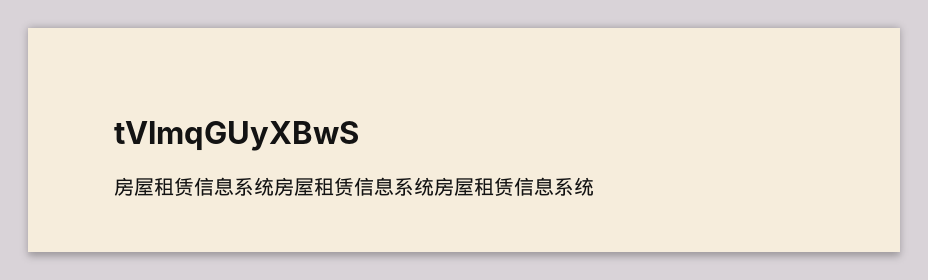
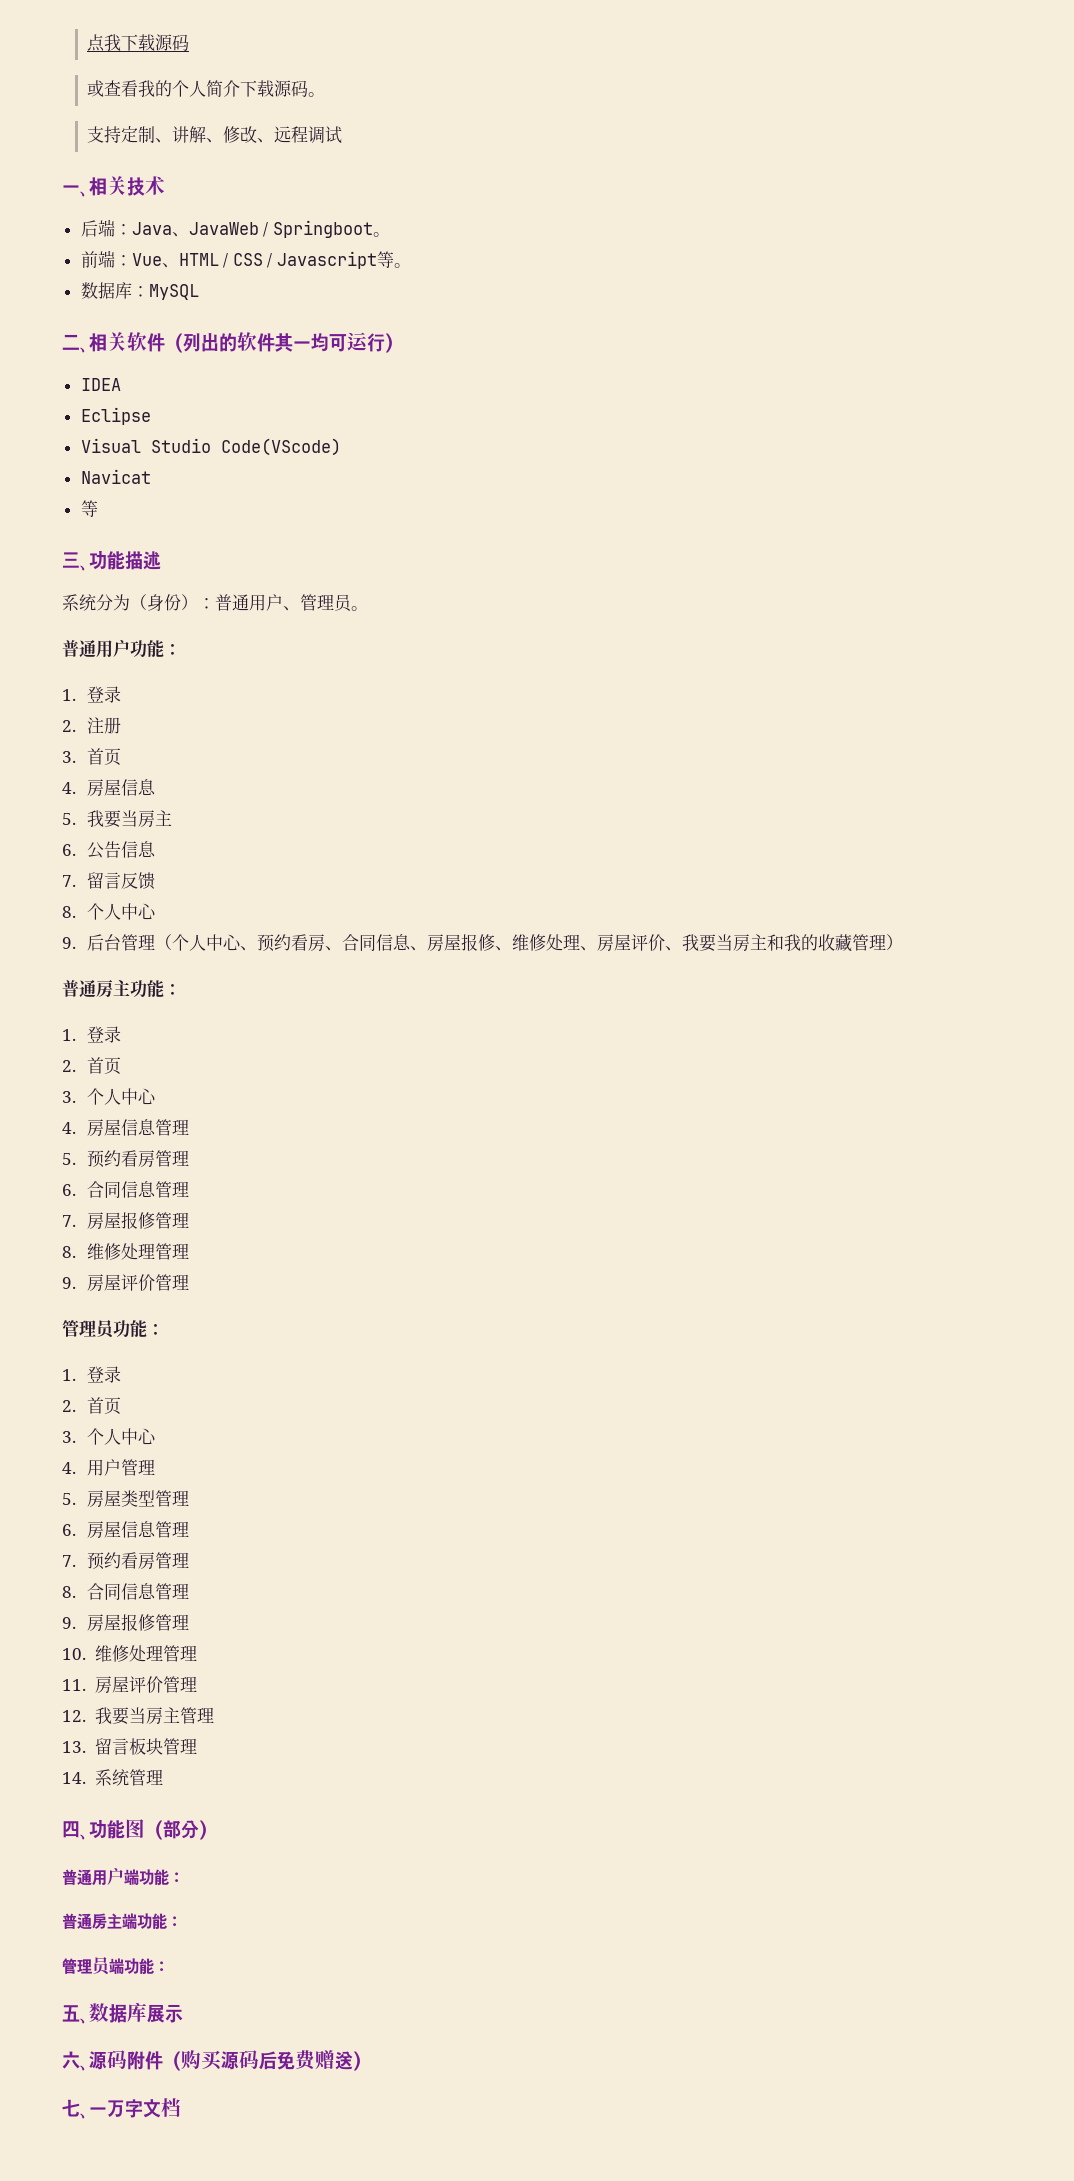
[114,121,359,151] [114,177,594,196] tVlmqGUyXBwS // 房屋租赁信息系统房屋租赁信息系统房屋租赁信息系统 -> [87,34,190,52] [87,80,326,97] [87,126,343,144] [62,176,165,197] [80,219,390,238] [80,250,412,269] [80,282,199,300] [62,332,403,353] [80,378,121,391] [80,407,151,425] [80,438,341,456] [80,469,151,484] [80,500,98,517] [62,550,161,571] [62,594,368,612] [62,639,181,658] [62,686,122,703] [62,717,122,734] [62,748,122,766] [62,779,157,797] [62,810,173,828] [62,841,157,859] [62,872,156,890] [62,903,157,920] [62,934,904,952] [62,979,181,998] [62,1026,122,1043] [62,1057,122,1075] [62,1088,157,1105] [62,1119,190,1137] [62,1150,190,1168] [62,1181,190,1198] [62,1212,190,1230] [62,1243,190,1260] [62,1274,190,1292] [62,1320,164,1339] [62,1366,122,1383] [62,1397,122,1415] [62,1428,157,1445] [62,1459,156,1476] [62,1490,190,1508] [62,1521,190,1539] [62,1552,190,1570] [62,1583,190,1600] [62,1614,190,1632] [62,1645,197,1662] [62,1676,197,1694] [62,1707,214,1725] [62,1738,197,1755] [62,1769,163,1786] [62,1819,217,1840] [62,1867,184,1886] [62,1913,182,1930] [62,1957,169,1976] [62,2002,183,2024] [62,2050,371,2071] [62,2098,181,2119] 点我下载源码 // 或查看我的个人简介下载源码。 // 支持定制、讲解、修改、远程调试 // 一、相关技术 // 后端：Java、JavaWeb / Springboot。 // 前端：Vue、HTML / CSS / Javascript等。 // 数据库：MySQL // 二、相关软件（列出的软件其一均可运行） // IDEA // Eclipse // Visual Studio Code(VScode) // Navicat // 等 // 三、功能描述 // 系统分为（身份）：普通用户、管理员。 // 普通用户功能： // 1.登录 // 2.注册 // 3.首页 // 4.房屋信息 // 5.我要当房主 // 6.公告信息 // 7.留言反馈 // 8.个人中心 // 9.后台管理（个人中心、预约看房、合同信息、房屋报修、维修处理、房屋评价、我要当房主和我的收藏管理） // 普通房主功能： // 1.登录 // 2.首页 // 3.个人中心 // 4.房屋信息管理 // 5.预约看房管理 // 6.合同信息管理 // 7.房屋报修管理 // 8.维修处理管理 // 9.房屋评价管理 // 管理员功能： // 1.登录 // 2.首页 // 3.个人中心 // 4.用户管理 // 5.房屋类型管理 // 6.房屋信息管理 // 7.预约看房管理 // 8.合同信息管理 // 9.房屋报修管理 // 10.维修处理管理 // 11.房屋评价管理 // 12.我要当房主管理 // 13.留言板块管理 // 14.系统管理 // 四、功能图（部分） // 普通用户端功能： // 普通房主端功能： // 管理员端功能： // 五、数据库展示 // 六、源码附件（购买源码后免费赠送） // 七、一万字文档

